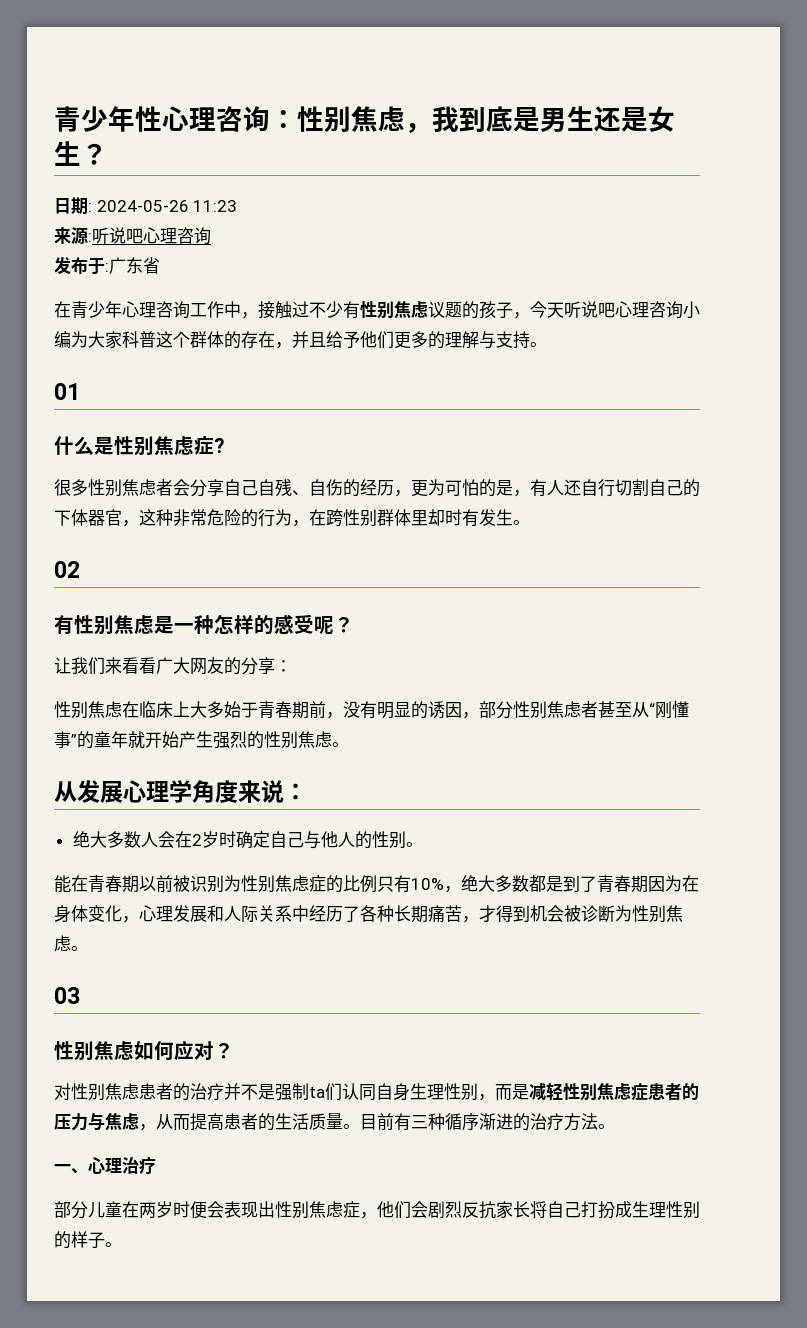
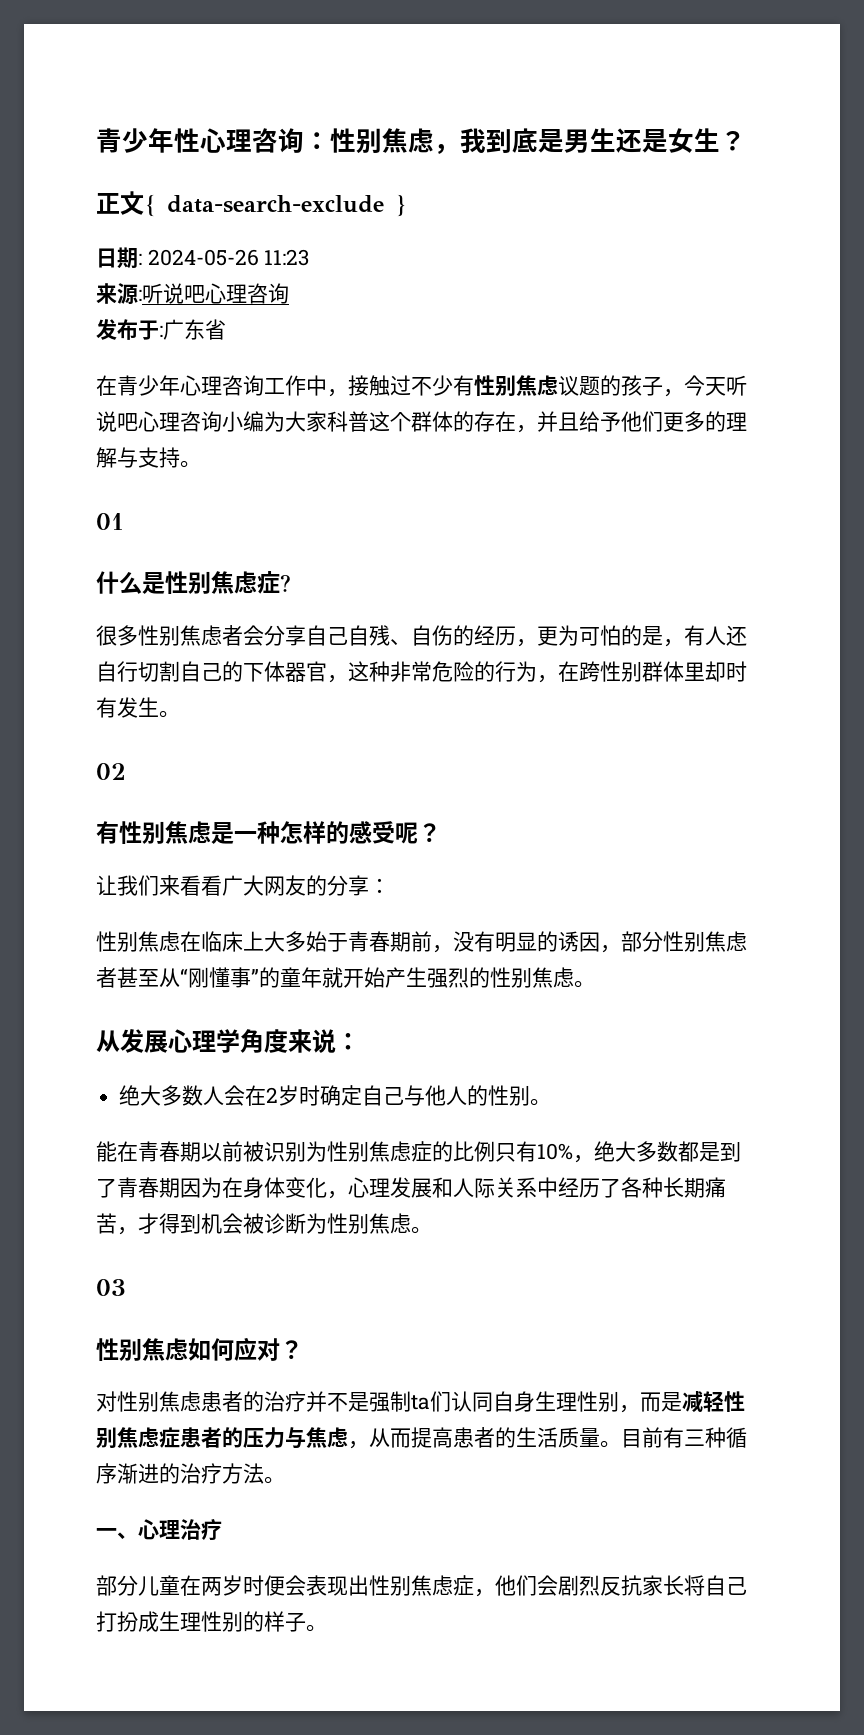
(108, 154) none -> [96,191,407,217] // 正文{ data-search-exclude }

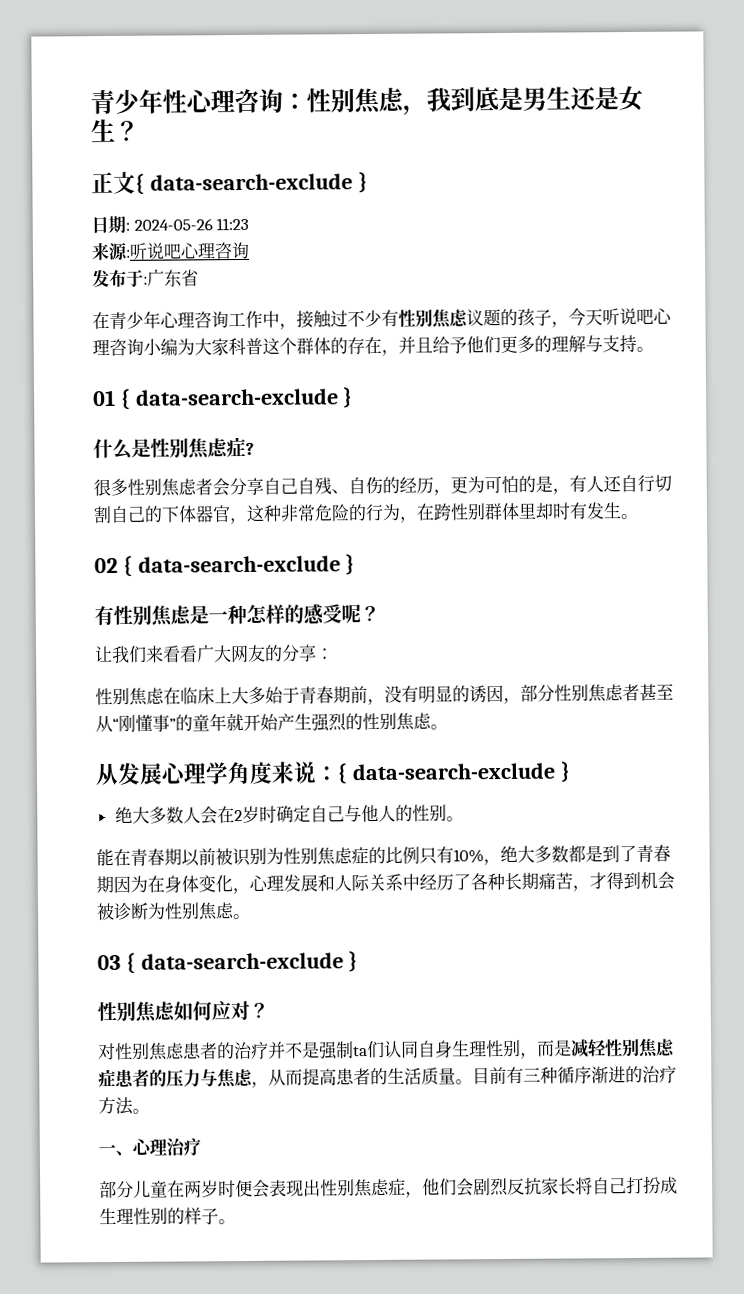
(124, 521) none -> [120,387,354,410] { data-search-exclude }
(126, 771) none -> [122,554,356,577] { data-search-exclude }
(360, 1041) none -> [337,761,571,785] { data-search-exclude }
(126, 1287) none -> [125,951,359,974] { data-search-exclude }

